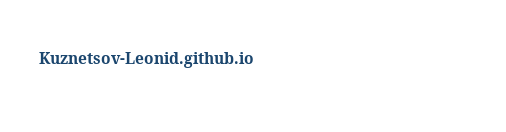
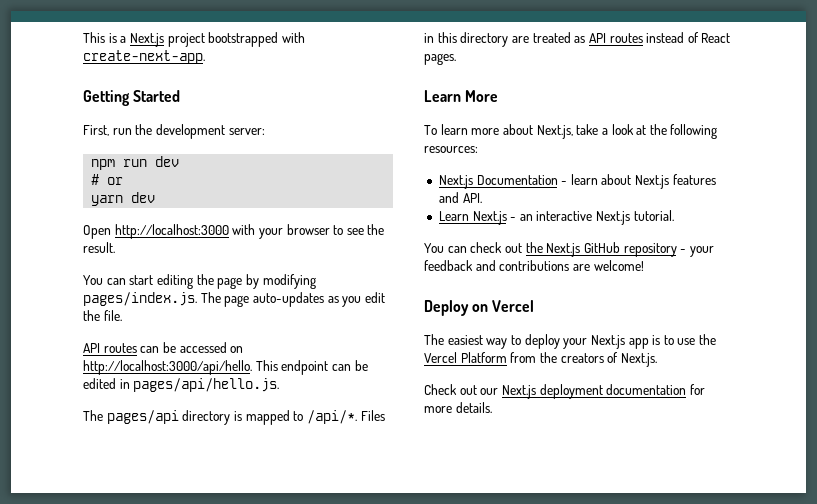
[39,52,254,68] Kuznetsov-Leonid.github.io -> [83,32,305,47] [83,50,205,64] [83,90,181,106] [83,124,265,139] [91,156,180,170] [91,174,124,185] [91,192,156,206] [83,224,385,239] [83,242,115,253] [83,274,316,289] [83,292,385,307] [83,310,122,321] [83,342,244,353] [83,360,368,375] [83,378,280,392] [83,410,385,425] [424,32,731,47] [424,53,456,65] [424,90,499,102] [424,124,718,139] [424,146,478,153] [438,174,716,189] [438,192,482,203] [438,210,674,225] [424,242,714,257] [424,260,644,271] [424,300,535,316] [424,334,717,349] [424,352,657,367] [424,384,705,399] [424,402,492,413] This is a Next.js project bootstrapped with create-next-app. // Getting Started // First, run the development server: // npm run dev // # or // yarn dev // Open http://localhost:3000 with your browser to see the result. // You can start editing the page by modifying pages/index.js. The page auto-updates as you edit the file. // API routes can be accessed on http://localhost:3000/api/hello. This endpoint can be edited in pages/api/hello.js. // The pages/api directory is mapped to /api/*. Files in this directory are treated as API routes instead of React pages. // Learn More // To learn more about Next.js, take a look at the following resources: // Next.js Documentation - learn about Next.js features and API. // Learn Next.js - an interactive Next.js tutorial. // You can check out the Next.js GitHub repository - your feedback and contributions are welcome! // Deploy on Vercel // The easiest way to deploy your Next.js app is to use the Vercel Platform from the creators of Next.js. // Check out our Next.js deployment documentation for more details.

